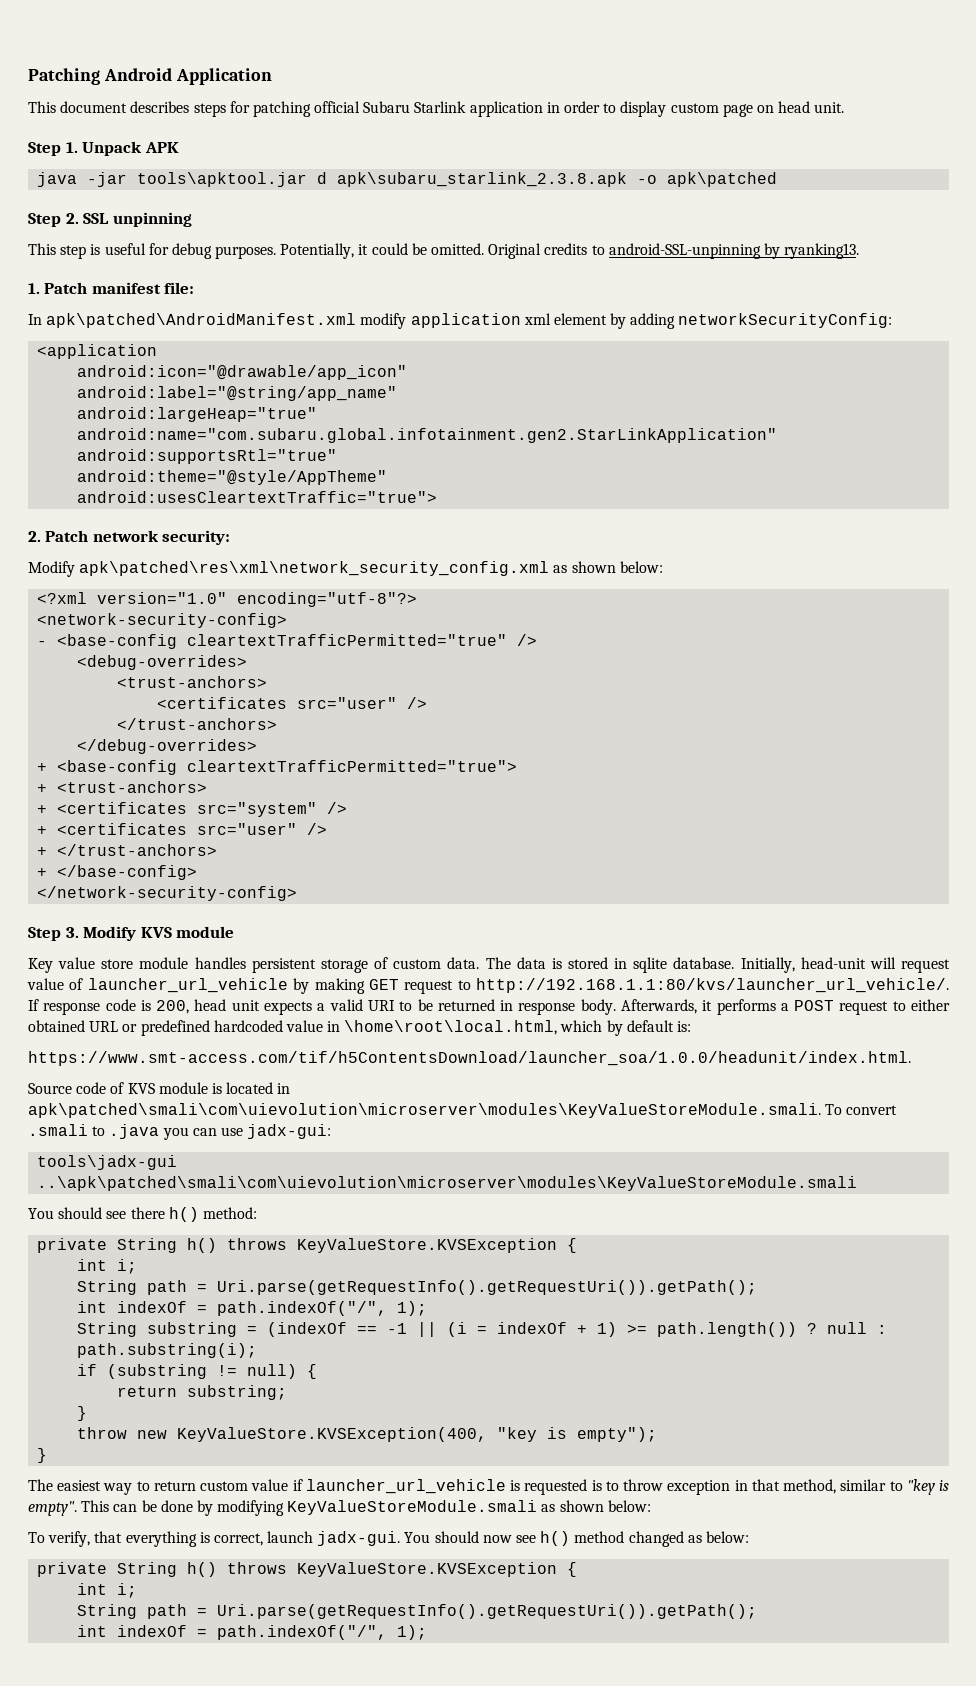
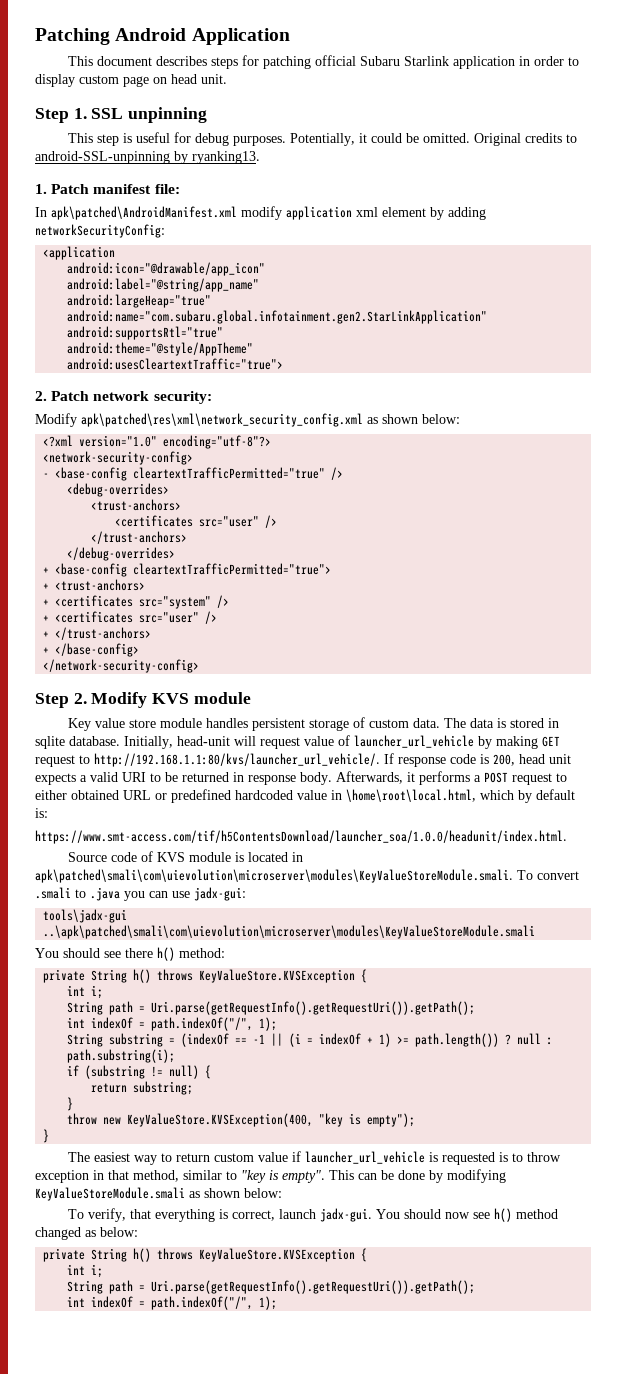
[82,141,179,156] [37,172,778,187] [28,213,79,227] Unpack APK // java -jar tools\apktool.jar d apk\subaru_starlink_2.3.8.apk -o apk\patched // Step 2. -> (87, 113) none
[65,927,79,938] 3. -> [73,693,87,704] 2.

